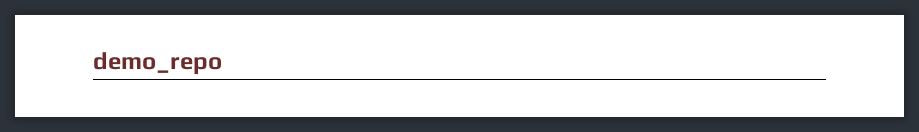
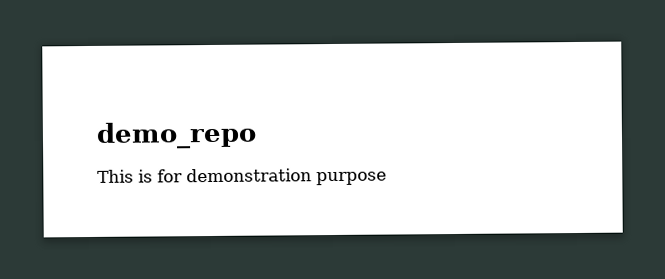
(222, 63) none -> [97,168,387,186] // This is for demonstration purpose

